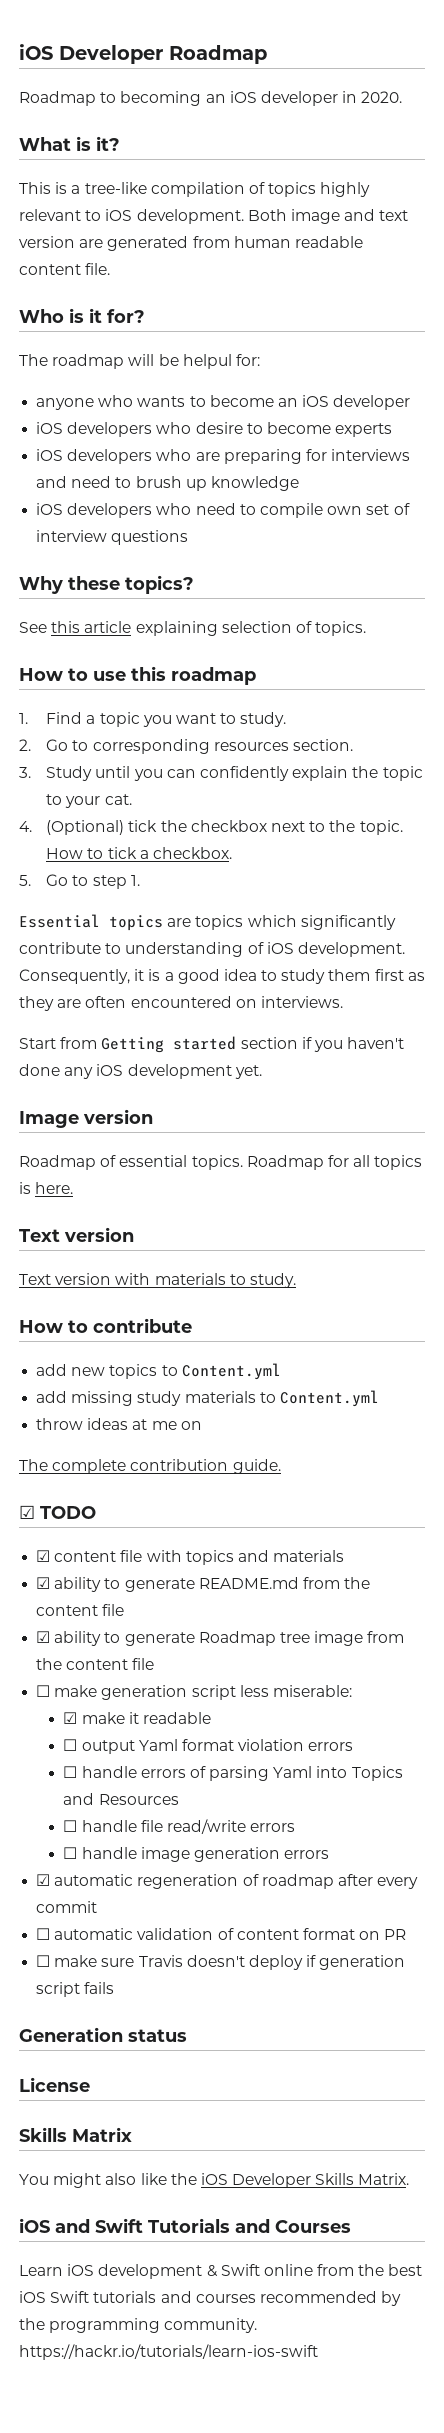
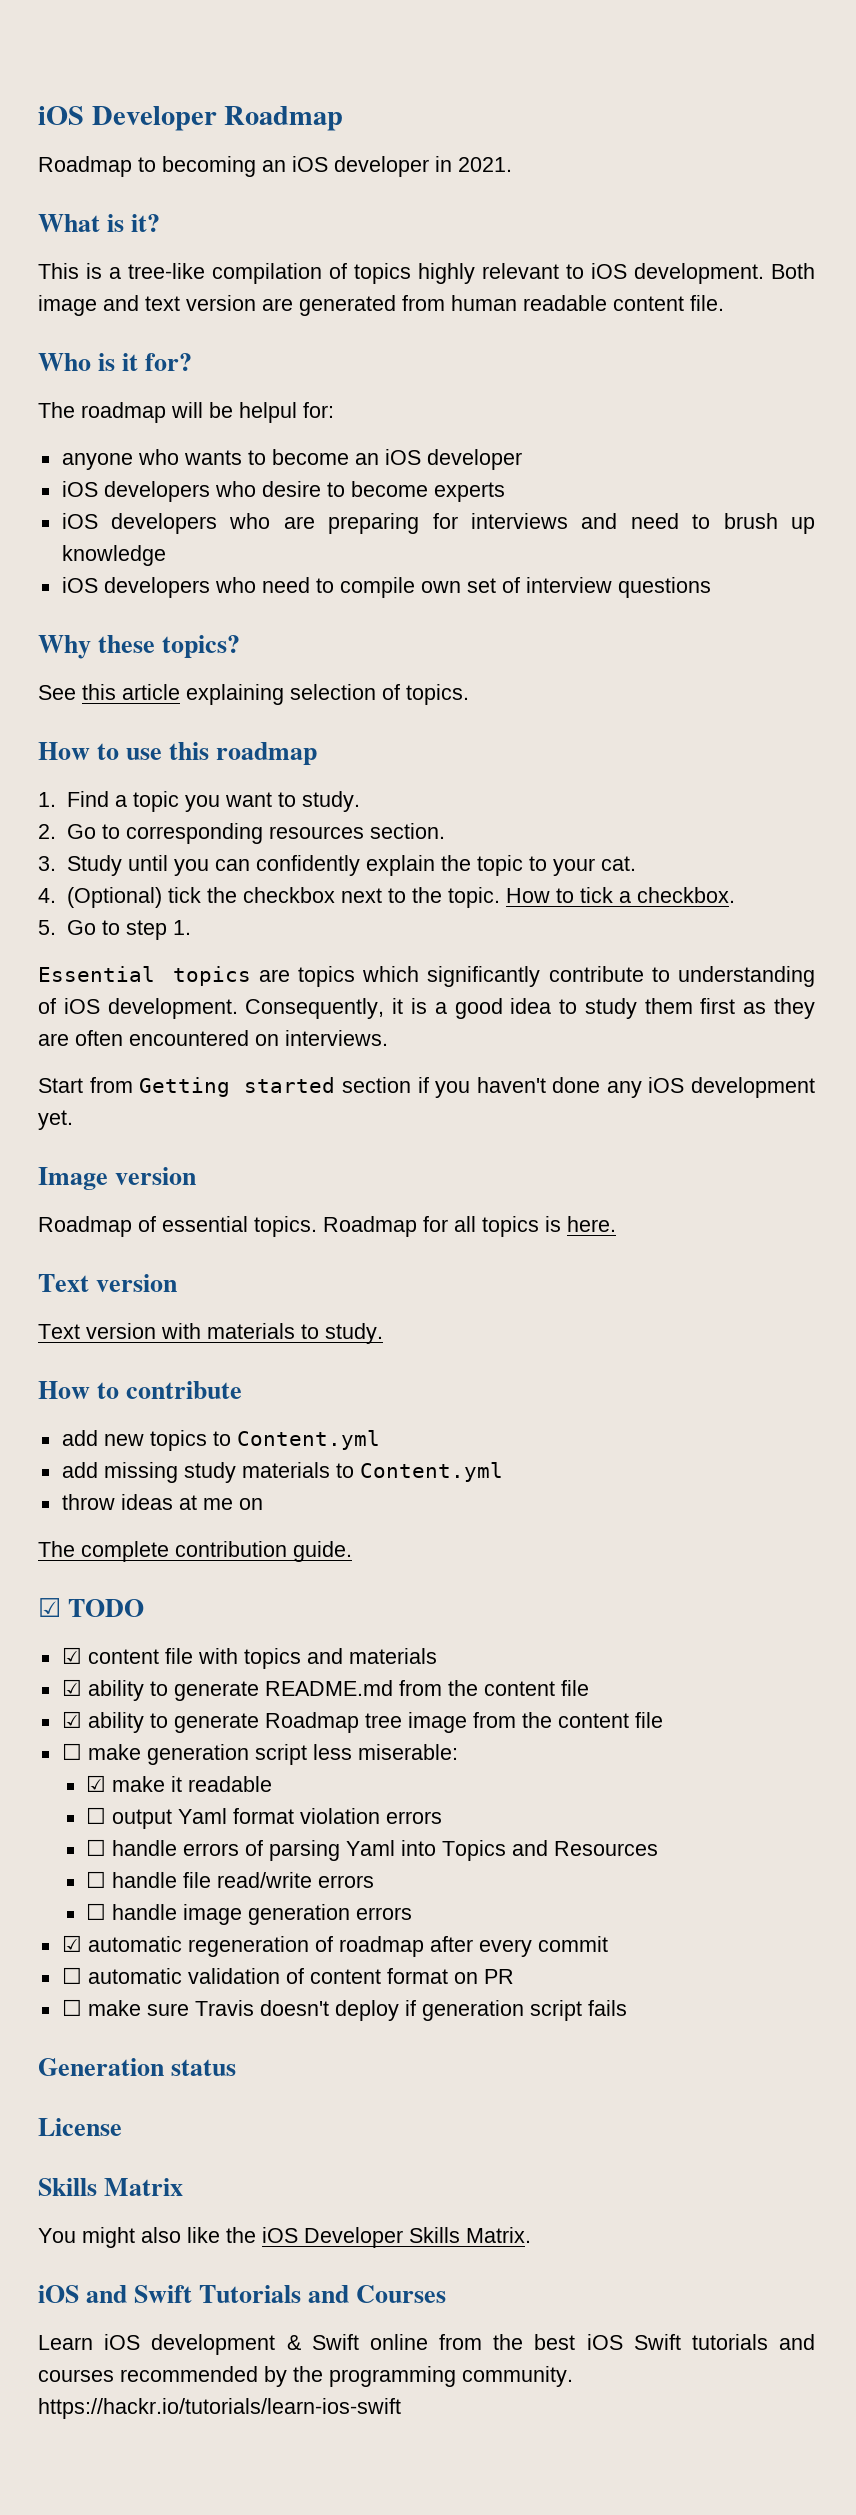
[361,91,403,103] 2020. -> [458,157,512,172] 2021.

